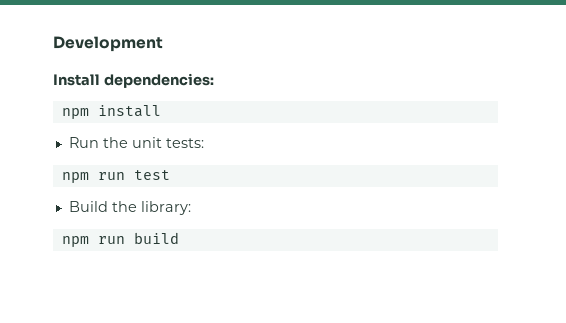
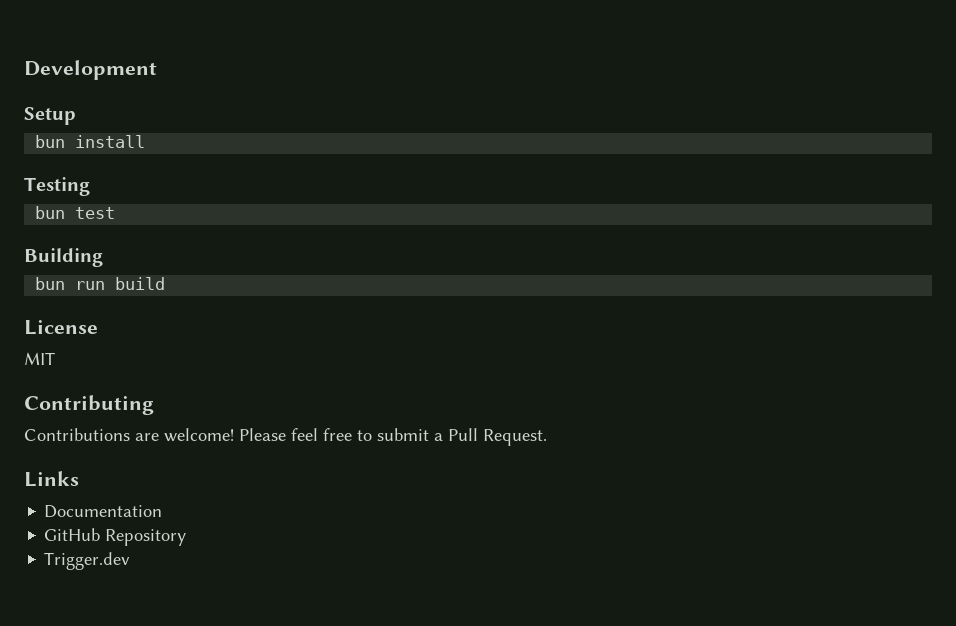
[53,73,214,88] [61,105,161,119] [68,137,204,148] [61,170,170,183] [68,201,191,215] [61,232,179,247] Install dependencies: // npm install // Run the unit tests: // npm run test // Build the library: // npm run build -> [24,107,76,125] [35,135,146,148] [24,177,90,196] [35,206,116,219] [24,248,103,267] [35,277,166,290] [24,320,98,335] [24,352,55,365] [24,395,154,415] [24,428,547,446] [24,471,79,487] [44,505,163,518] [44,528,187,546] [44,552,131,570] Setup // bun install // Testing // bun test // Building // bun run build // License // MIT // Contributing // Contributions are welcome! Please feel free to submit a Pull Request. // Links // Documentation // GitHub Repository // Trigger.dev

